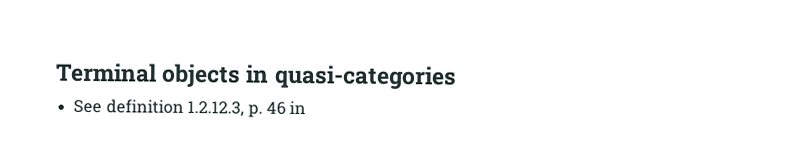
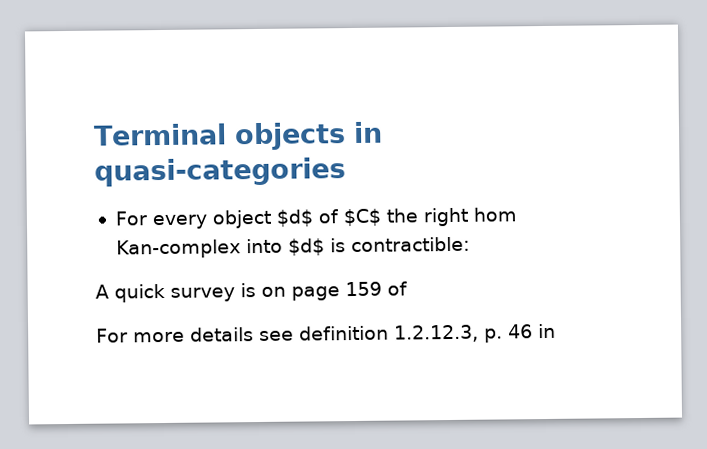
[73,99,103,114] See -> [114,207,517,230] [115,236,470,259] [95,281,408,303] [96,327,294,343] For every object $d$ of $C$ the right hom Kan-complex into $d$ is contractible: // A quick survey is on page 159 of // For more details see

